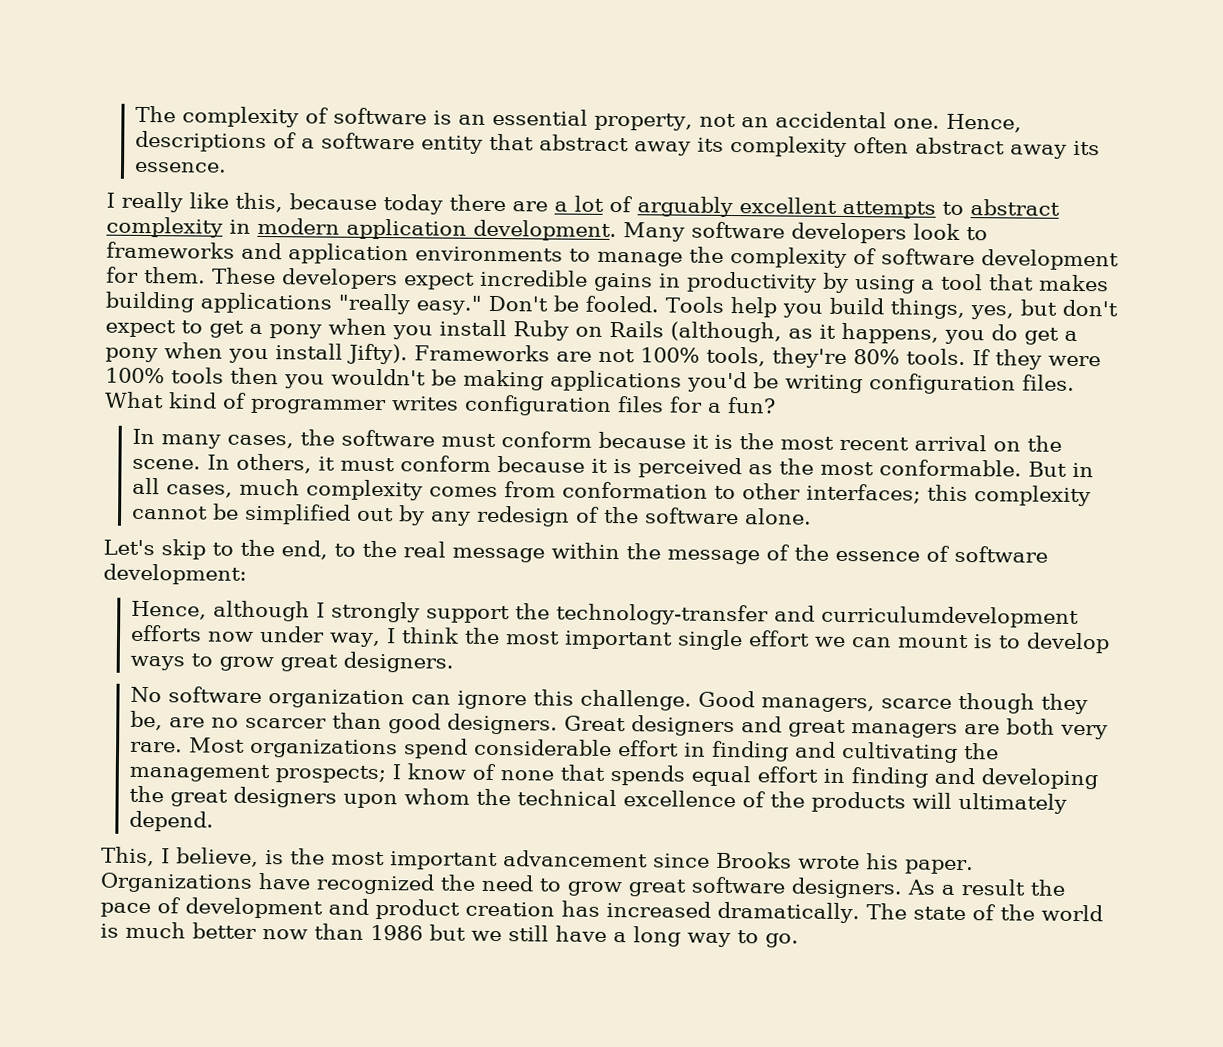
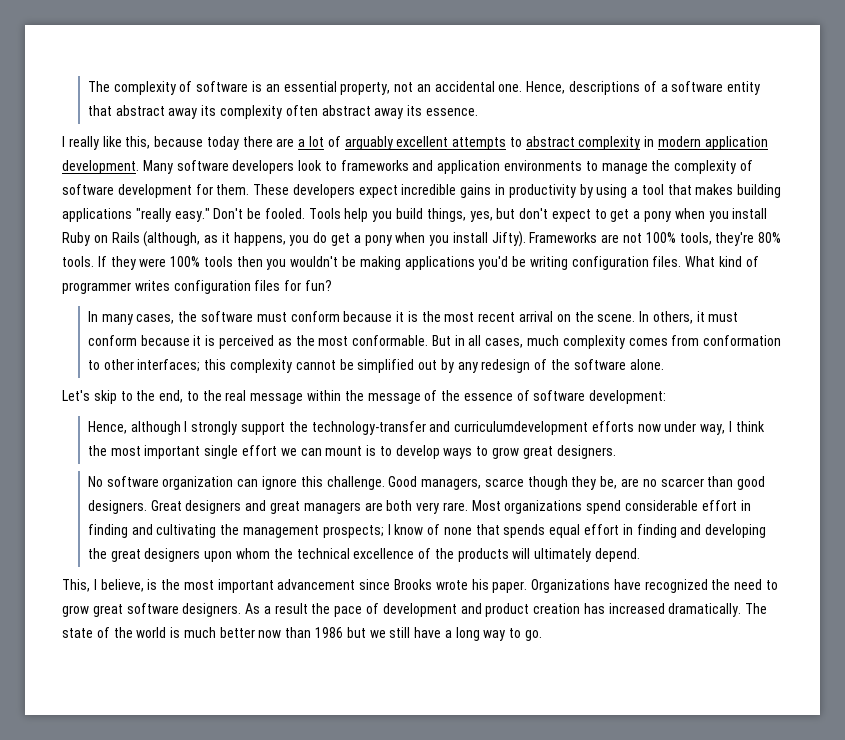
[707,402,722,413] a -> (302, 285) none

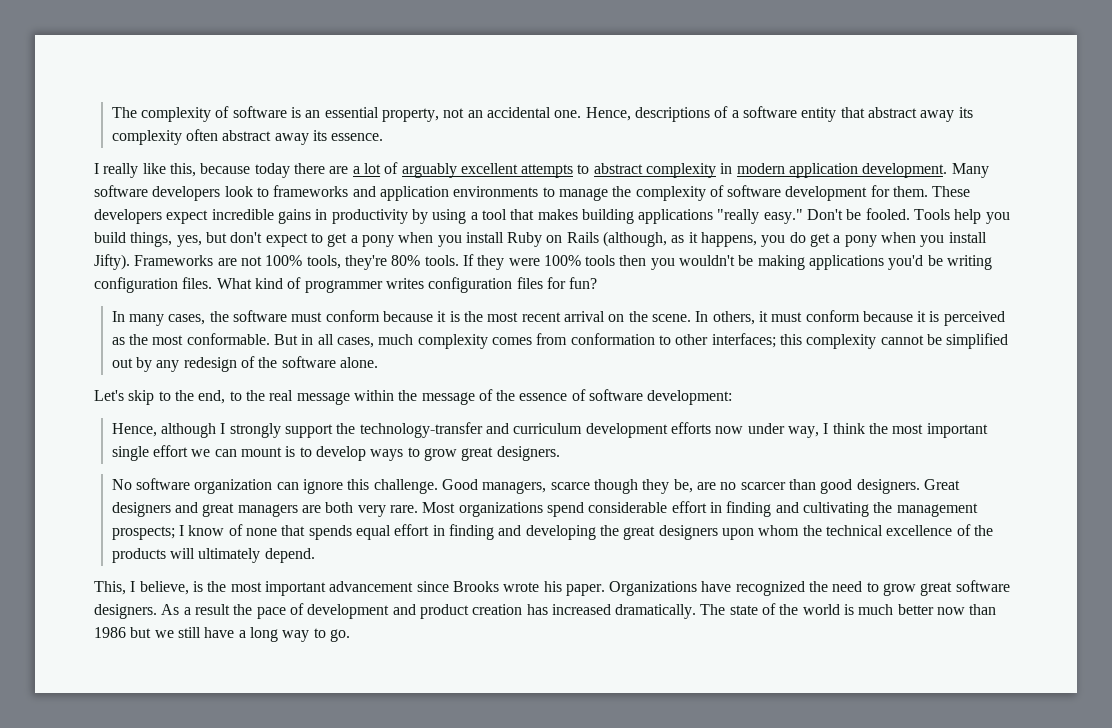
[454,421,589,435] curriculumdevelopment -> [513,423,668,438] curriculum development

